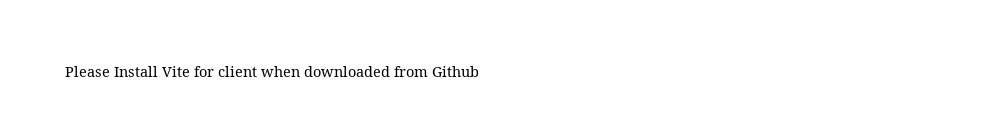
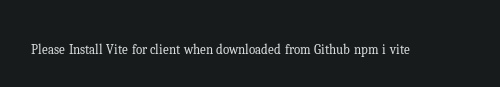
(479, 71) none -> [353,44,410,57] npm i vite

